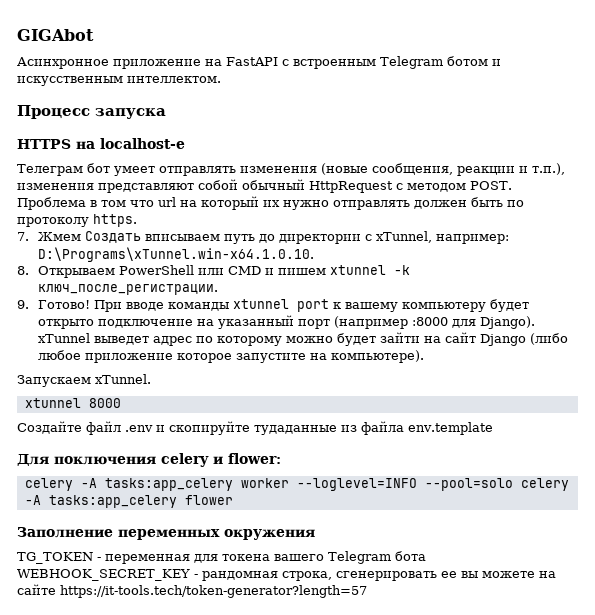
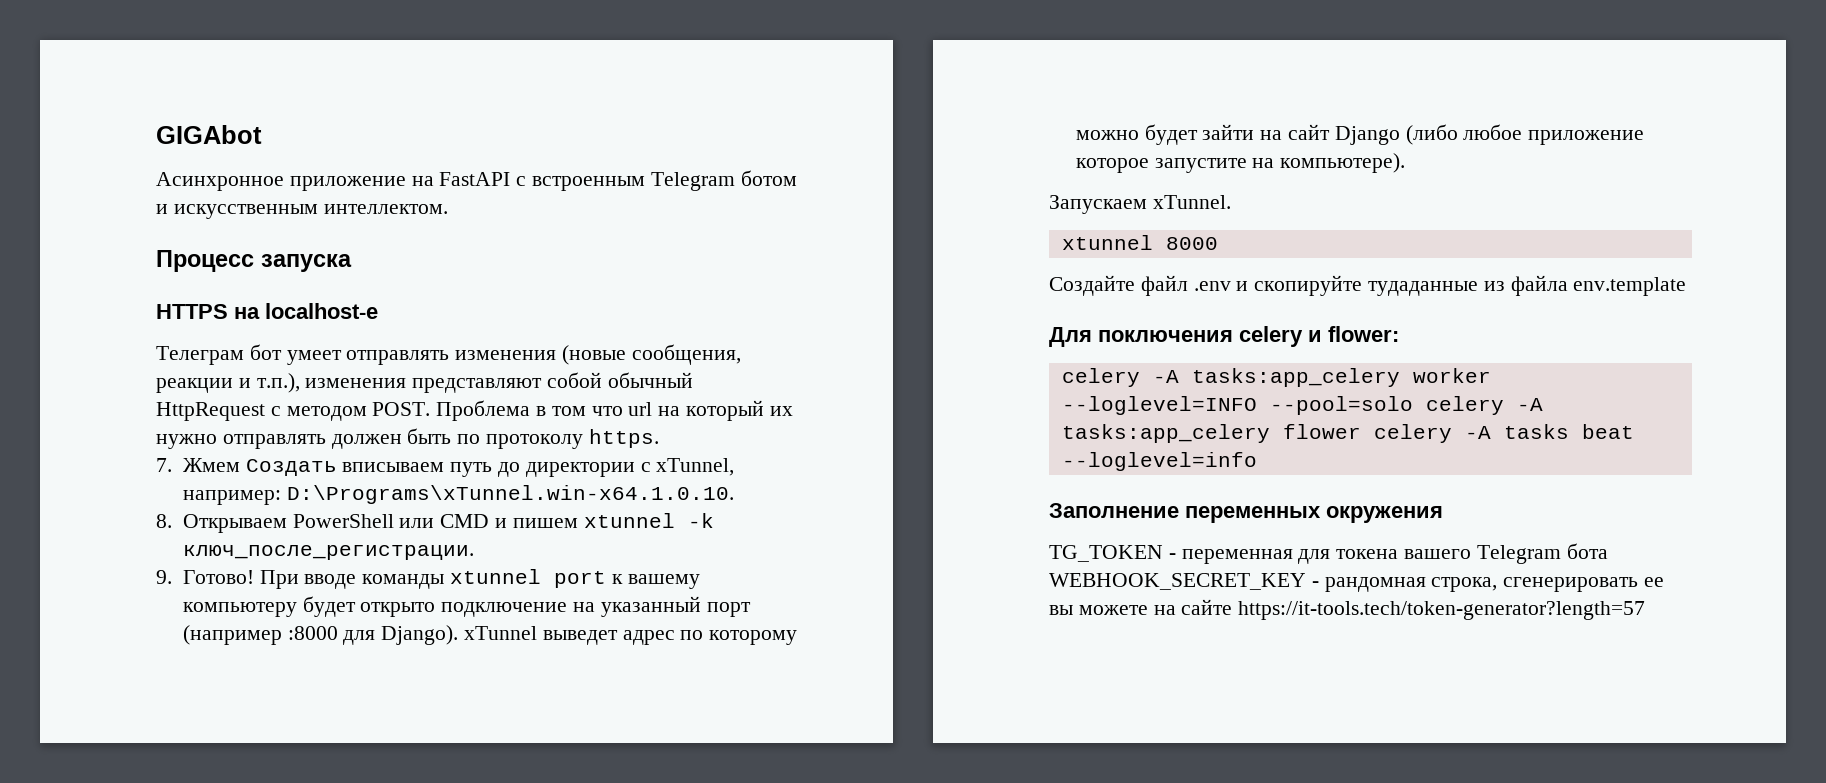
(233, 500) none -> [1373,424,1634,443] [1061,452,1257,471] celery -A tasks beat --loglevel=info

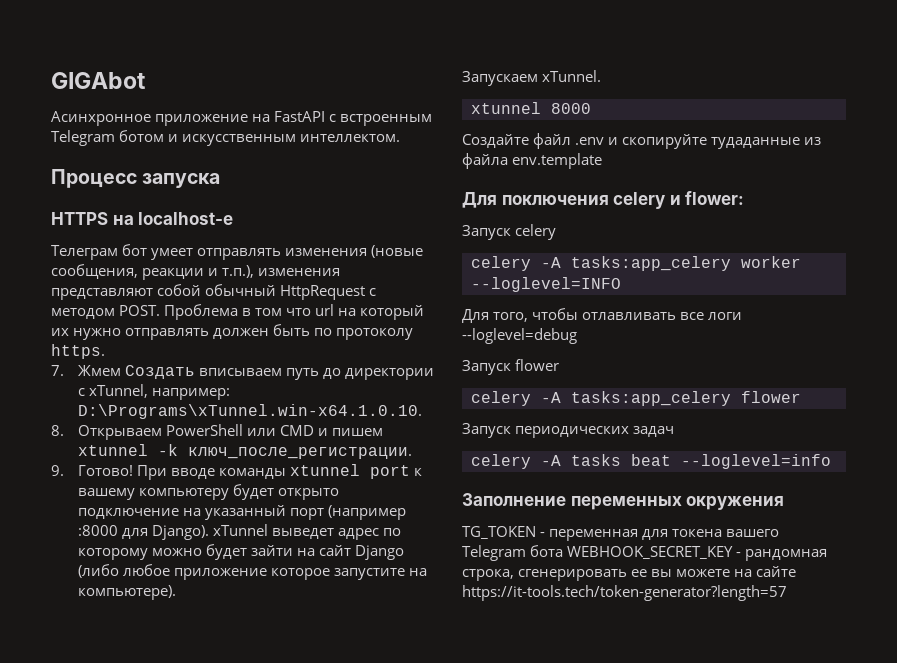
(1399, 334) none -> [462,224,557,240] // Запуск celery
[1269,396,1413,415] --pool=solo -> [462,308,743,323] [462,328,577,344] [462,359,560,375] // Для того, чтобы отлавливать все логи --loglevel=debug // Запуск flower //
(1361, 431) none -> [462,423,675,438] // Запуск периодических задач //

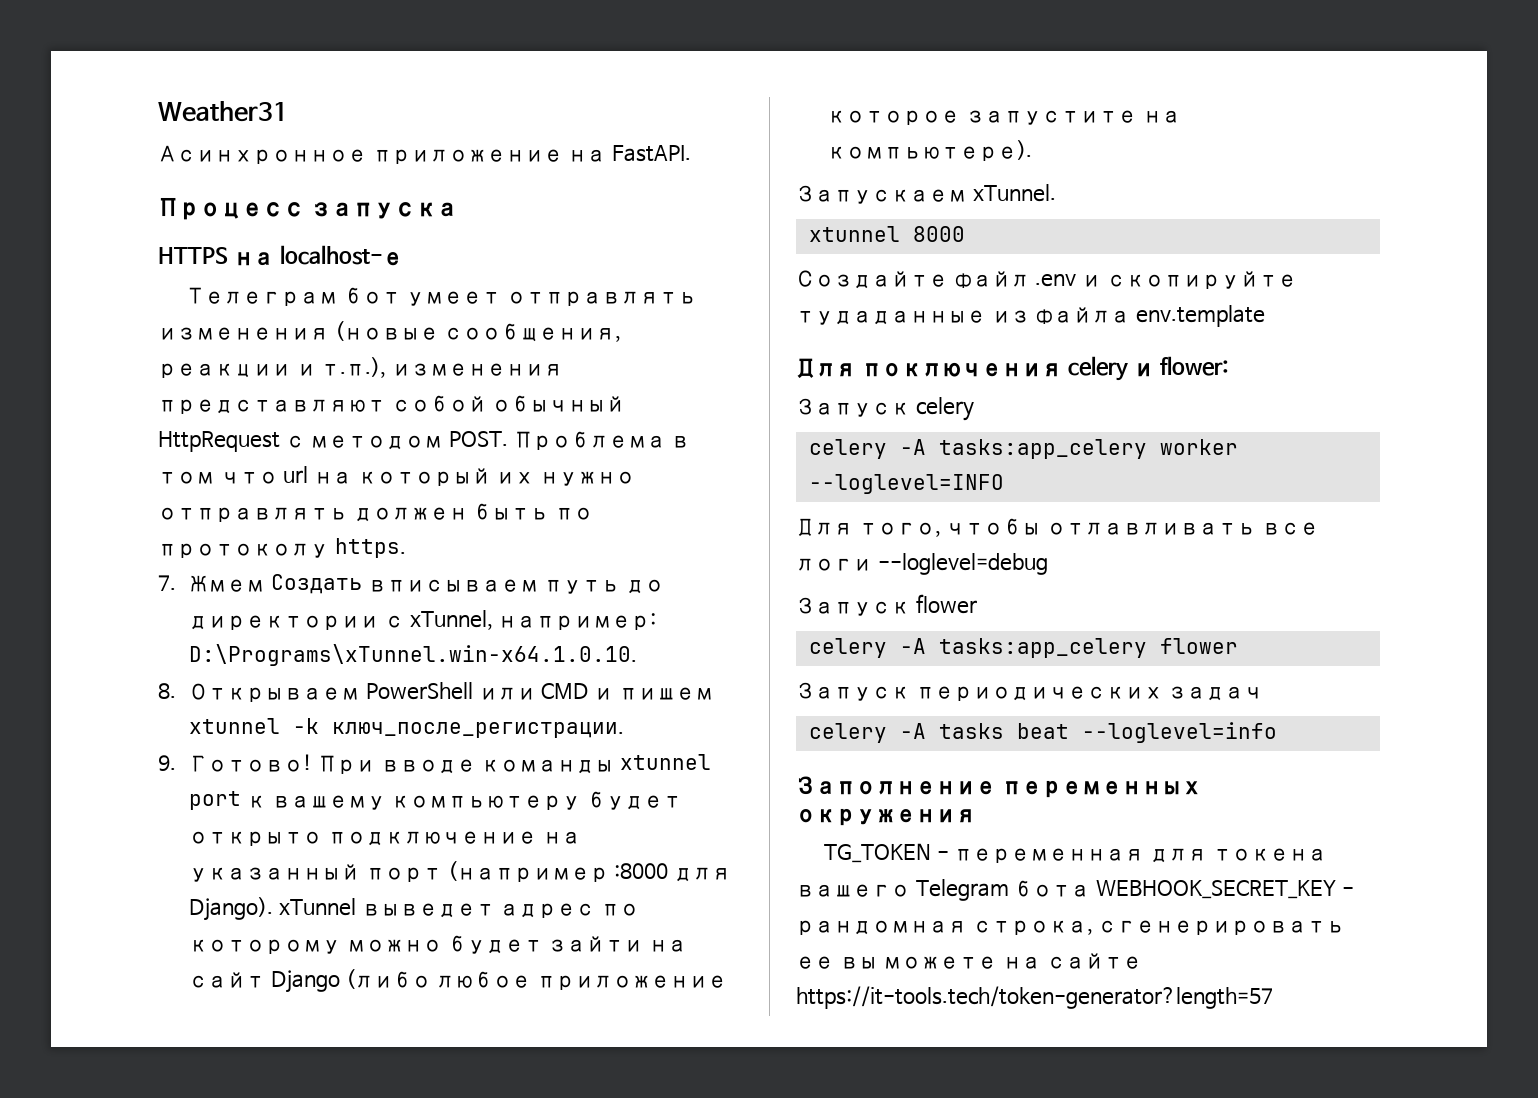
[51,72,146,89] GIGAbot -> [158,101,288,122] Weather31
[274,111,433,126] [51,130,401,146] FastAPI с встроенным Telegram ботом и искусственным интеллектом. -> [612,145,692,162] FastAPI.

